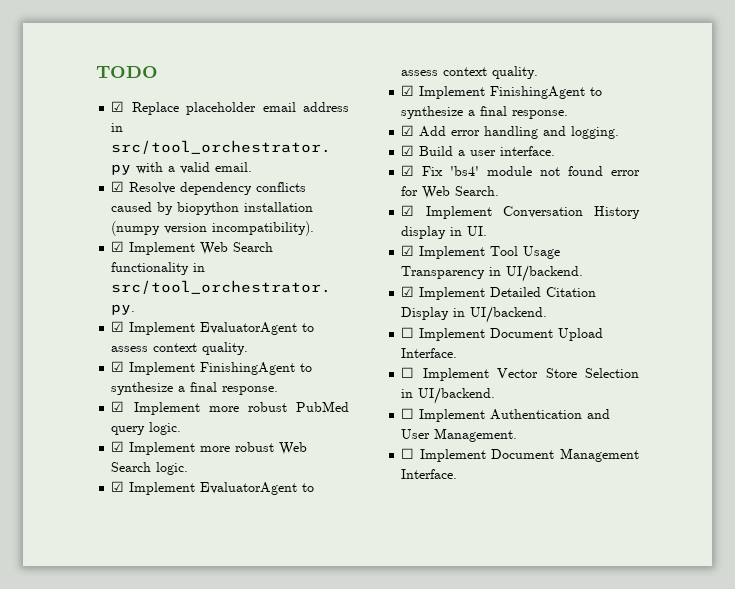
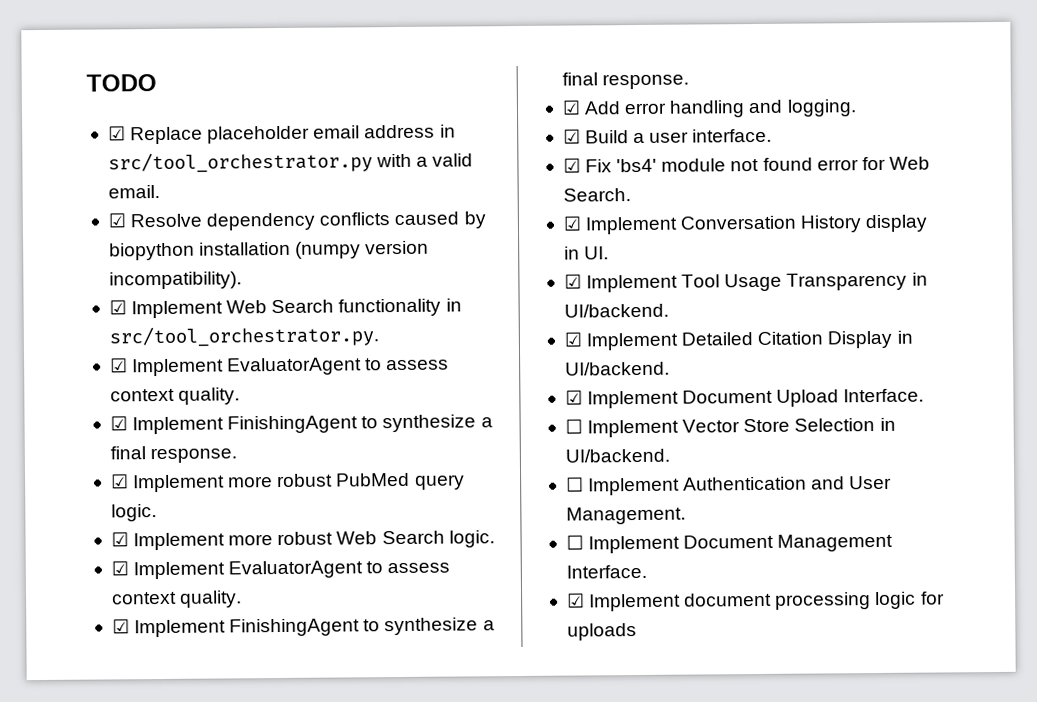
[401,327,415,338] ☐ -> [564,390,583,405] ☑
(458, 474) none -> [566,591,945,612] [566,623,637,641] // ☑ Implement document processing logic for uploads

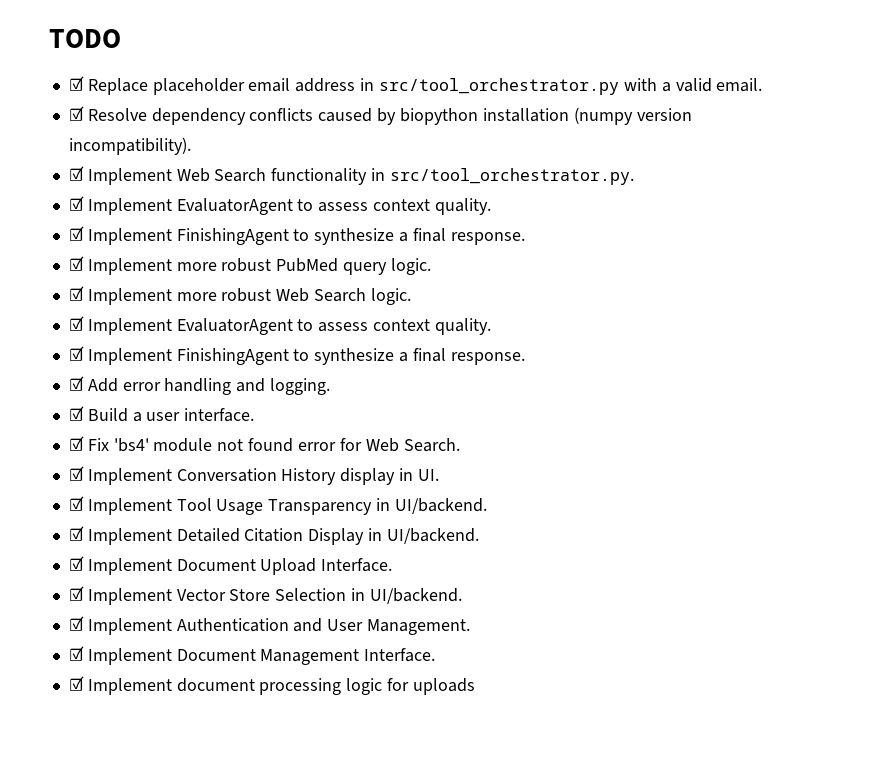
[564,419,583,434] ☐ -> [68,586,84,601] ☑
[565,477,584,492] ☐ -> [68,616,84,631] ☑
[565,535,584,550] ☐ -> [68,646,84,661] ☑

